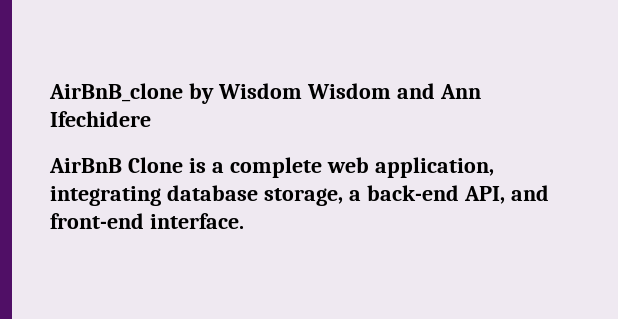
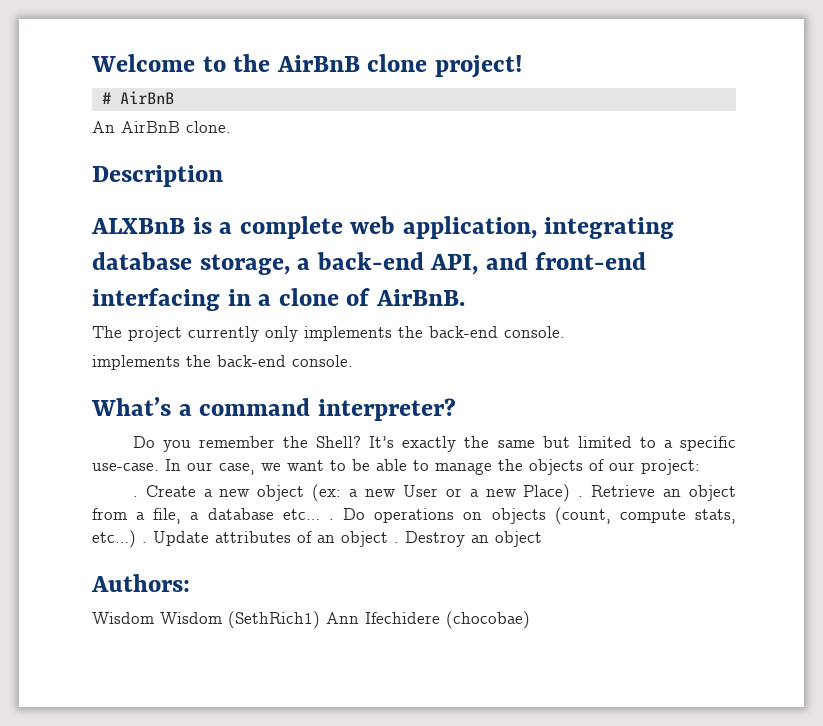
[49,83,481,104] [50,111,151,127] [49,157,183,173] AirBnB_clone by Wisdom Wisdom and Ann Ifechidere // AirBnB Clone -> [91,54,522,78] [101,91,174,104] [92,121,231,133] [92,165,223,187] [91,218,185,234] Welcome to the AirBnB clone project! // # AirBnB // An AirBnB clone. // Description // ALXBnB
[149,213,244,229] interface. -> [92,288,465,311] [92,326,565,342] [92,355,353,370] [91,397,456,421] [132,436,737,452] [92,459,700,475] [132,484,737,502] [92,507,736,525] [92,530,542,548] [91,574,190,592] [92,611,530,629] interfacing in a clone of AirBnB. // The project currently only implements the back-end console. // implements the back-end console. // What’s a command interpreter? // Do you remember the Shell? It’s exactly the same but limited to a specific use-case. In our case, we want to be able to manage the objects of our project: // . Create a new object (ex: a new User or a new Place) . Retrieve an object from a file, a database etc… . Do operations on objects (count, compute stats, etc…) . Update attributes of an object . Destroy an object // Authors: // Wisdom Wisdom (SethRich1) Ann Ifechidere (chocobae)

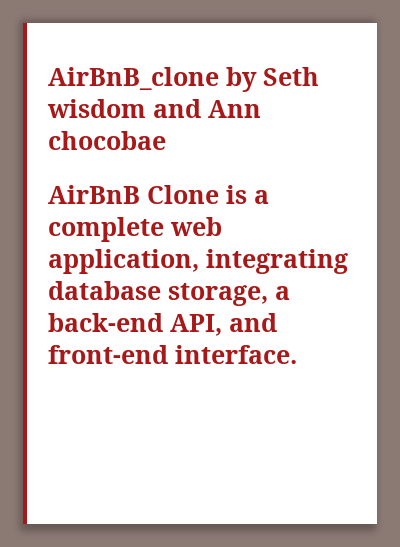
[91,54,522,78] [101,91,174,104] [92,121,231,133] [92,165,223,187] [91,218,185,234] Welcome to the AirBnB clone project! // # AirBnB // An AirBnB clone. // Description // ALXBnB -> [48,67,319,92] [47,99,261,118] [48,131,166,150] [48,185,219,204] AirBnB_clone by Seth wisdom and Ann chocobae // AirBnB Clone
[92,288,465,311] [92,326,565,342] [92,355,353,370] [91,397,456,421] [132,436,737,452] [92,459,700,475] [132,484,737,502] [92,507,736,525] [92,530,542,548] [91,574,190,592] [92,611,530,629] interfacing in a clone of AirBnB. // The project currently only implements the back-end console. // implements the back-end console. // What’s a command interpreter? // Do you remember the Shell? It’s exactly the same but limited to a specific use-case. In our case, we want to be able to manage the objects of our project: // . Create a new object (ex: a new User or a new Place) . Retrieve an object from a file, a database etc… . Do operations on objects (count, compute stats, etc…) . Update attributes of an object . Destroy an object // Authors: // Wisdom Wisdom (SethRich1) Ann Ifechidere (chocobae) -> [175,345,297,364] interface.

